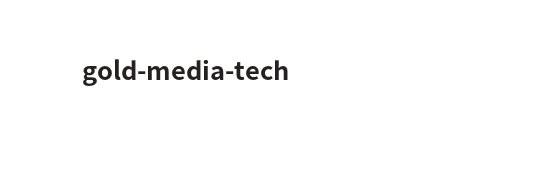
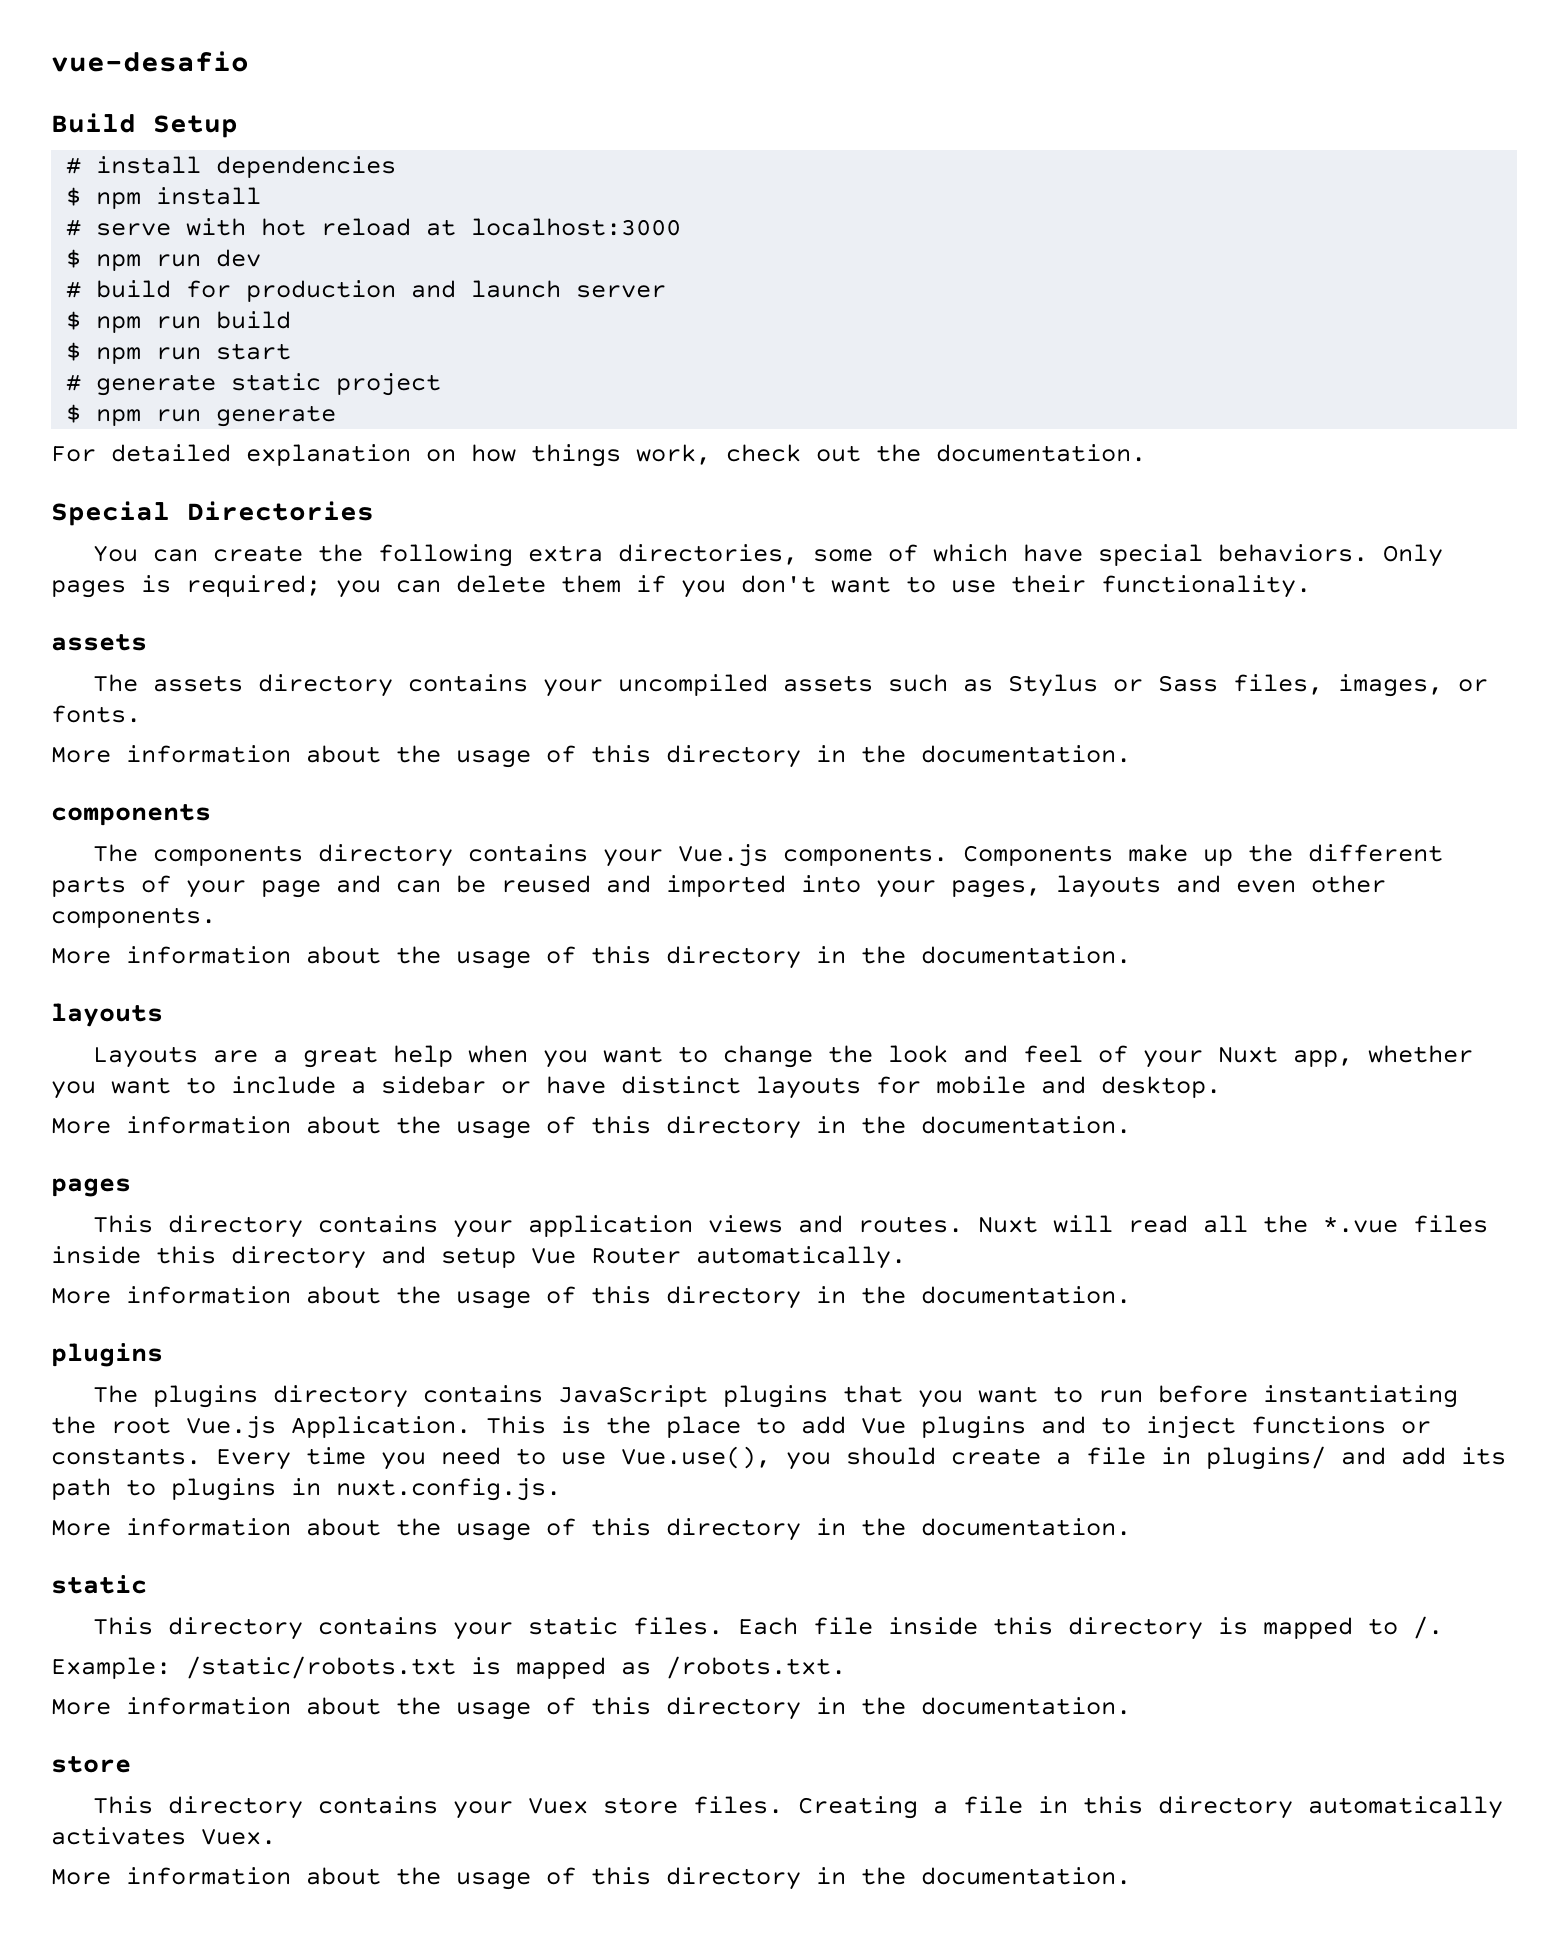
[82,59,289,86] gold-media-tech -> [51,51,249,72] [51,113,238,138] [66,156,397,178] [66,187,262,209] [66,218,682,236] [66,249,262,271] [66,280,667,302] [66,311,292,333] [66,342,292,364] [66,373,442,396] [66,404,337,427] [51,444,1146,467] [51,501,374,526] [92,544,1443,567] [51,575,1311,598] [51,634,147,651] [92,674,1488,697] [51,705,141,723] [51,745,1131,768] [51,804,211,826] [92,844,1443,867] [51,875,1386,898] [51,907,216,928] [51,946,1131,969] [51,1003,163,1027] [92,1045,1473,1068] [51,1076,1221,1099] [51,1116,1131,1139] [51,1178,131,1197] [92,1215,1488,1238] [51,1246,906,1269] [51,1286,1131,1309] [51,1343,163,1367] [92,1385,1458,1408] [51,1416,1431,1439] [51,1446,1506,1470] [51,1478,561,1501] [51,1518,1131,1541] [51,1575,147,1594] [92,1616,1443,1640] [51,1656,846,1679] [51,1697,1131,1720] [51,1756,131,1773] [92,1796,1503,1819] [51,1827,276,1845] [51,1867,1131,1890] vue-desafio // Build Setup // # install dependencies // $ npm install // # serve with hot reload at localhost:3000 // $ npm run dev // # build for production and launch server // $ npm run build // $ npm run start // # generate static project // $ npm run generate // For detailed explanation on how things work, check out the documentation. // Special Directories // You can create the following extra directories, some of which have special behaviors. Only pages is required; you can delete them if you don't want to use their functionality. // assets // The assets directory contains your uncompiled assets such as Stylus or Sass files, images, or fonts. // More information about the usage of this directory in the documentation. // components // The components directory contains your Vue.js components. Components make up the different parts of your page and can be reused and imported into your pages, layouts and even other components. // More information about the usage of this directory in the documentation. // layouts // Layouts are a great help when you want to change the look and feel of your Nuxt app, whether you want to include a sidebar or have distinct layouts for mobile and desktop. // More information about the usage of this directory in the documentation. // pages // This directory contains your application views and routes. Nuxt will read all the *.vue files inside this directory and setup Vue Router automatically. // More information about the usage of this directory in the documentation. // plugins // The plugins directory contains JavaScript plugins that you want to run before instantiating the root Vue.js Application. This is the place to add Vue plugins and to inject functions or constants. Every time you need to use Vue.use(), you should create a file in plugins/ and add its path to plugins in nuxt.config.js. // More information about the usage of this directory in the documentation. // static // This directory contains your static files. Each file inside this directory is mapped to /. // Example: /static/robots.txt is mapped as /robots.txt. // More information about the usage of this directory in the documentation. // store // This directory contains your Vuex store files. Creating a file in this directory automatically activates Vuex. // More information about the usage of this directory in the documentation.

